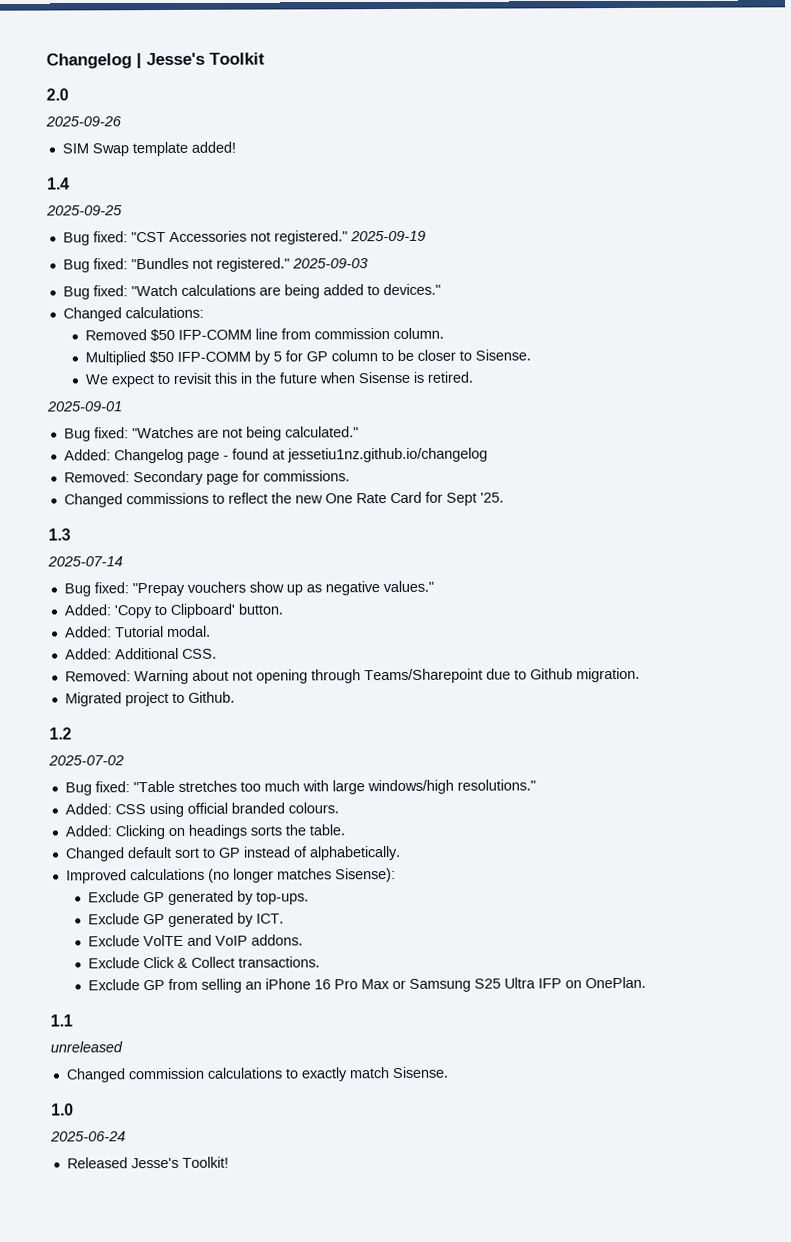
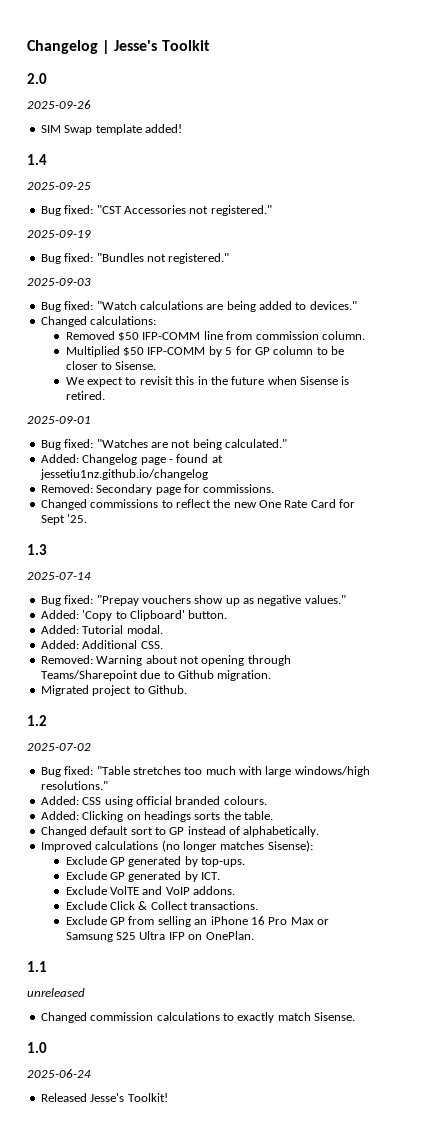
(348, 237) none -> (272, 210) //
(290, 264) none -> (230, 258) //

